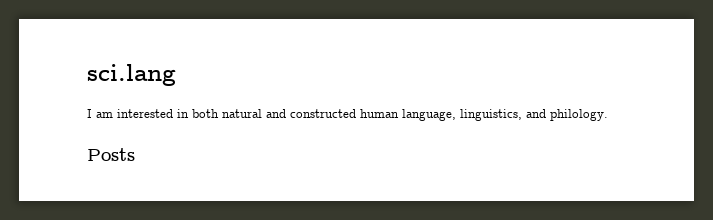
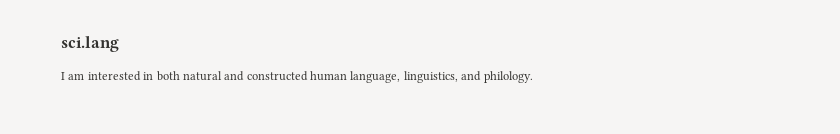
[87,148,135,161] // Posts -> (533, 77) none

